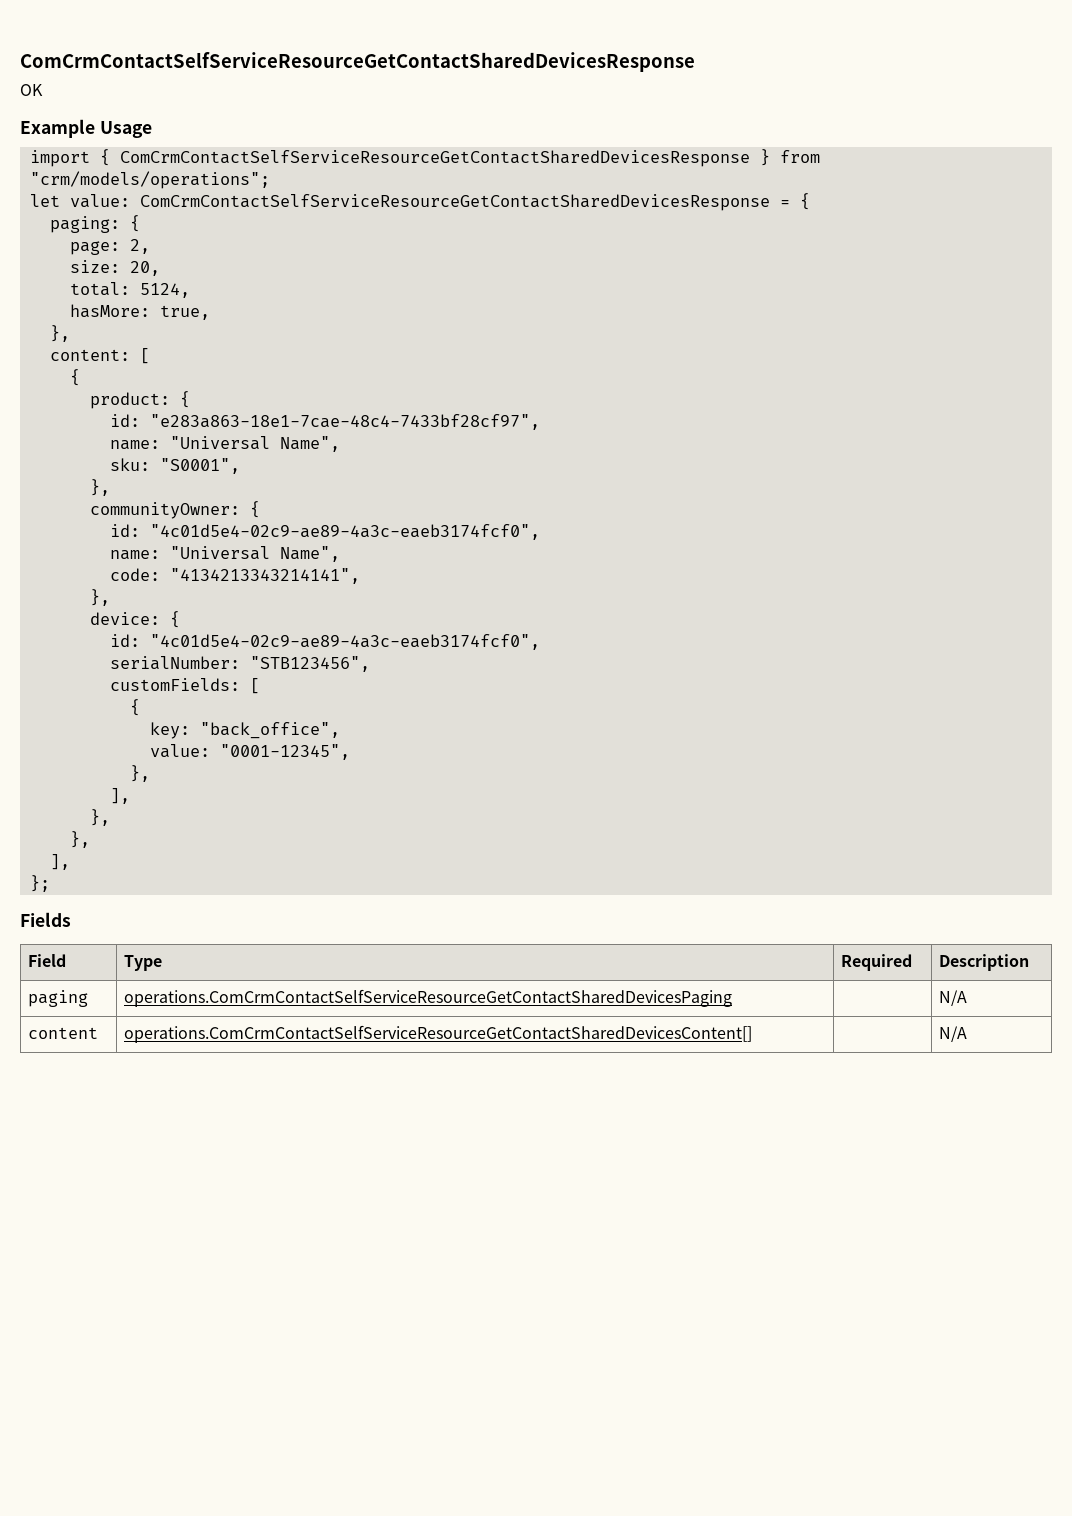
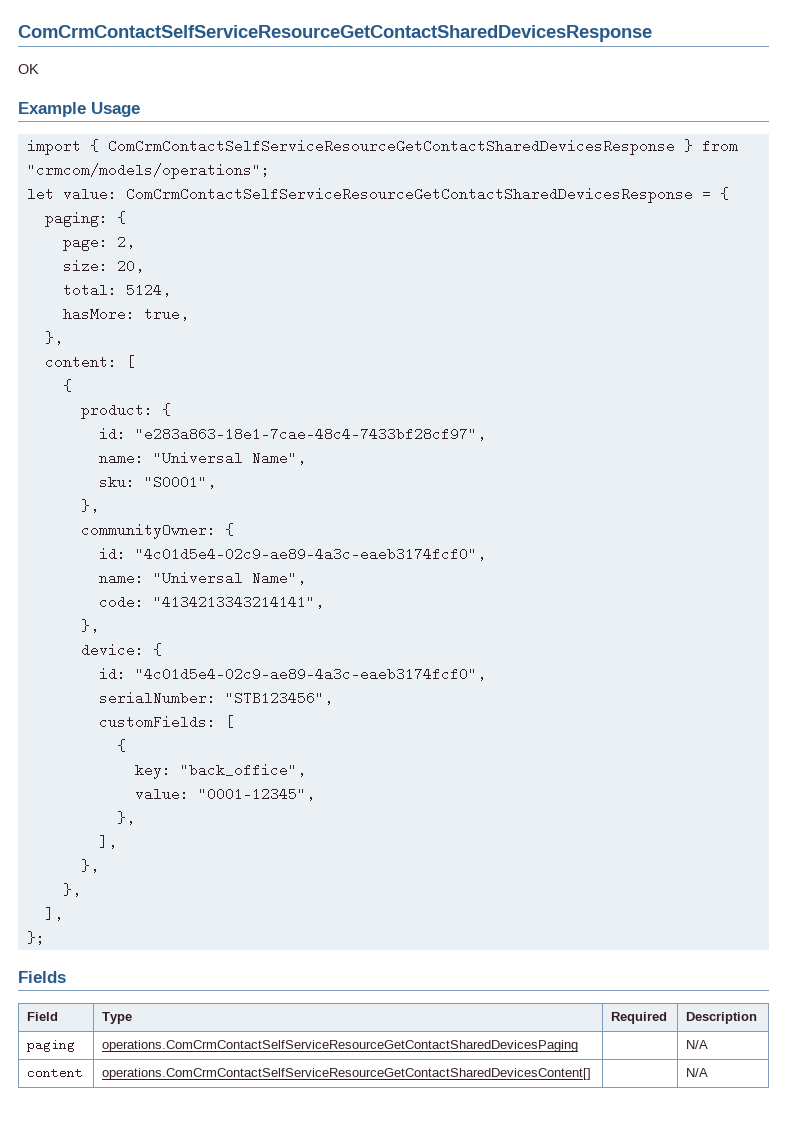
[29,171,270,189] "crm/models/operations"; -> [26,163,270,179] "crmcom/models/operations";

